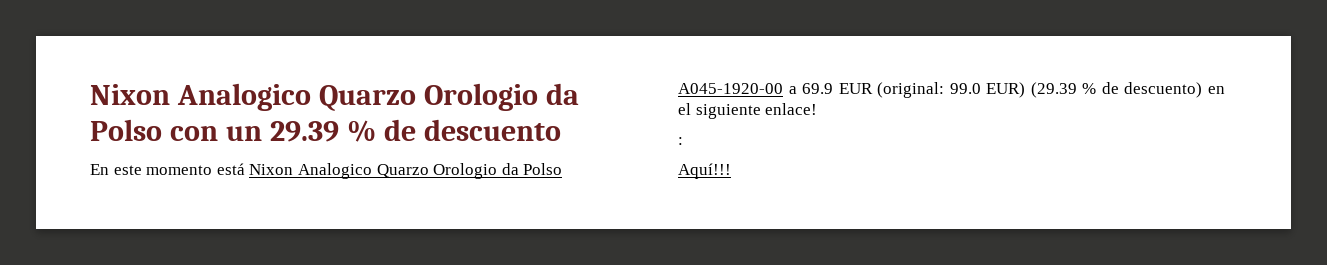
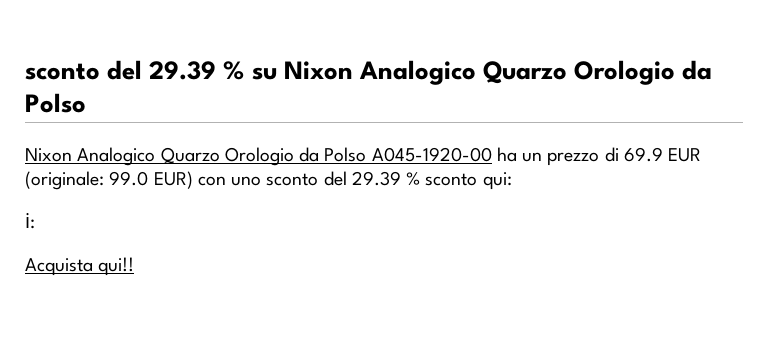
[90,83,579,111] [90,119,561,142] [90,163,245,175] Nixon Analogico Quarzo Orologio da Polso con un 29.39 % de descuento // En este momento está -> [25,60,713,85] [25,93,86,113] sconto del 29.39 % su Nixon Analogico Quarzo Orologio da Polso //
[788,86,797,94] a -> [496,147,619,166] ha un prezzo di
[877,82,945,98] (original: -> [25,171,104,190] (originale:
[1030,82,1225,98] [678,103,818,119] [678,137,683,145] [678,163,731,179] (29.39 % de descuento) en el siguiente enlace! // : // Aquí!!! -> [197,171,512,190] [25,213,35,229] [25,257,135,276] con uno sconto del 29.39 % sconto qui: // ℹ: // Acquista qui!!

